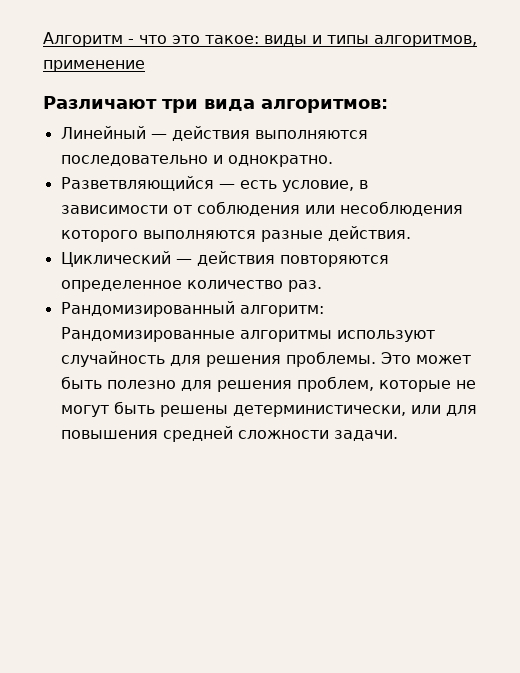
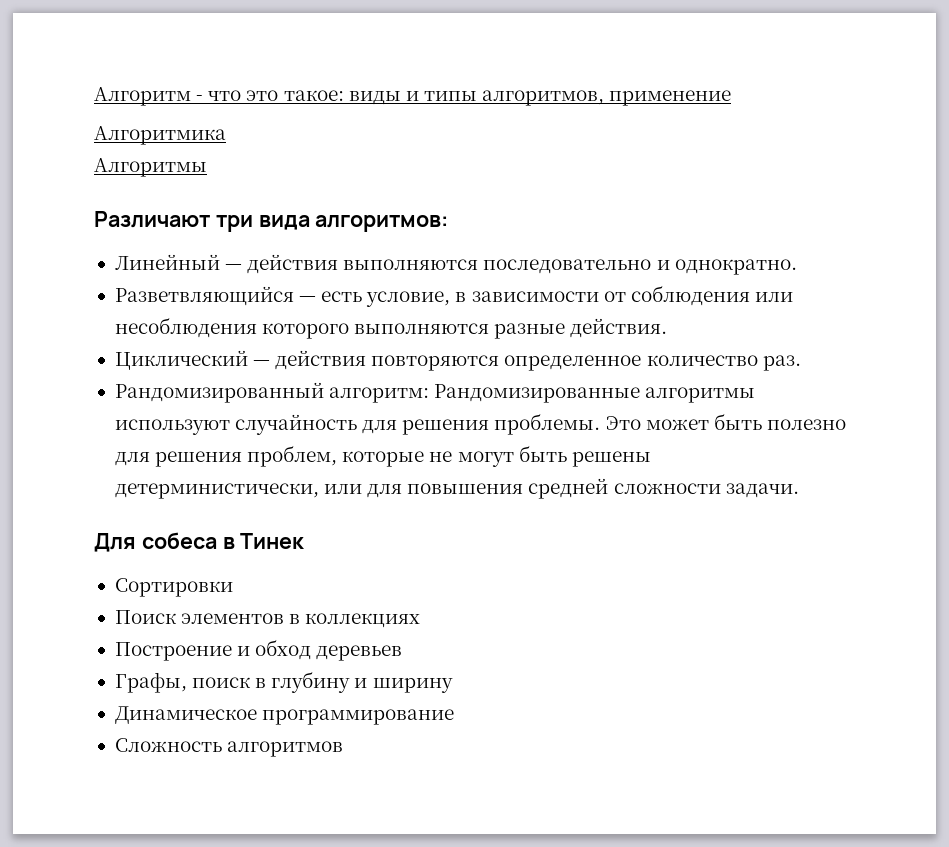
(145, 66) none -> [94,126,226,145] [94,158,207,177] // Алгоритмика // Алгоритмы
(398, 435) none -> [94,532,305,552] [114,578,233,597] [114,610,421,628] [114,639,403,661] [114,671,453,693] [114,706,455,725] [114,738,344,757] // Для собеса в Тинек // Сортировки // Поиск элементов в коллекциях // Построение и обход деревьев // Графы, поиск в глубину и ширину // Динамическое программирование // Сложность алгоритмов

